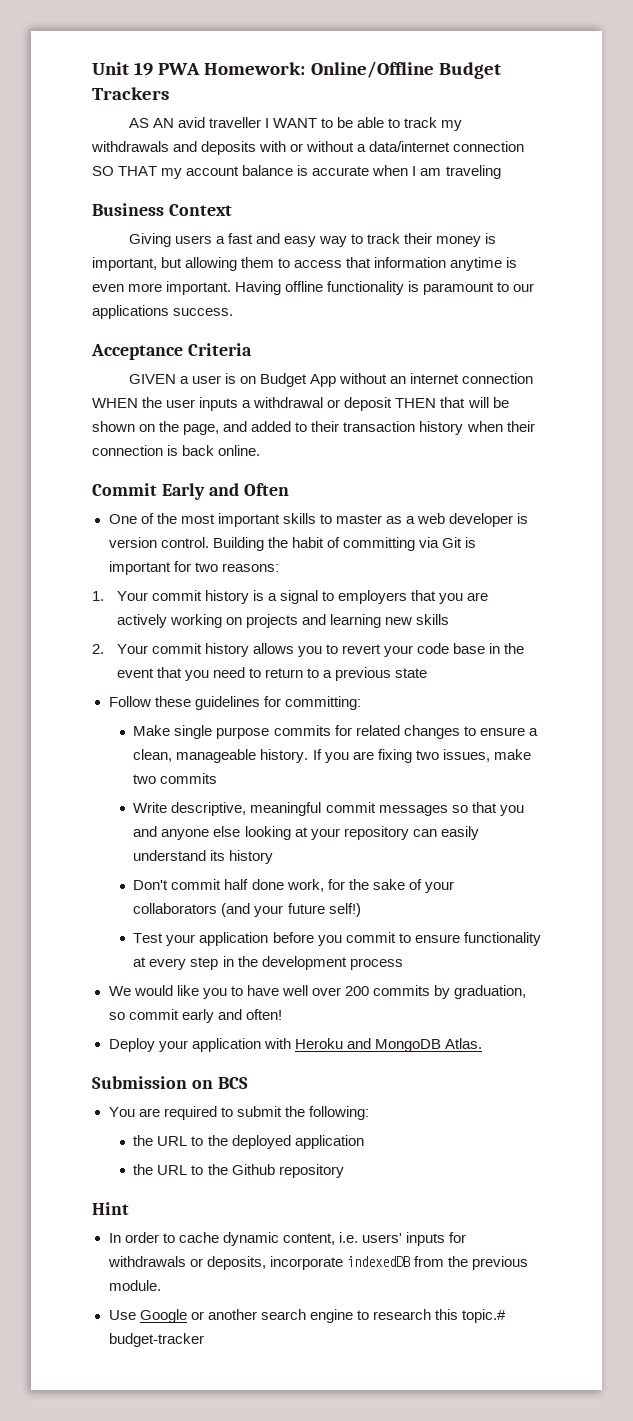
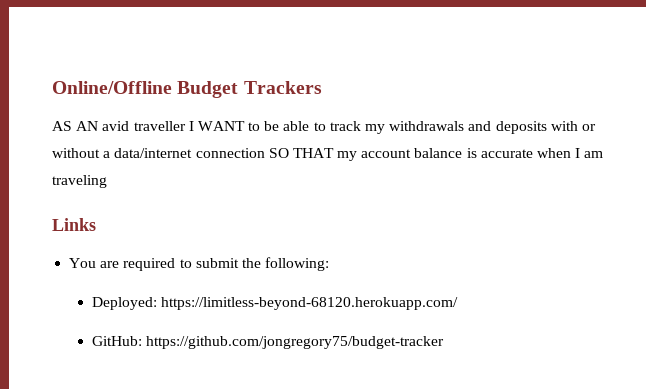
[92,62,306,76] Unit 19 PWA Homework: -> (52, 87) none
[92,203,232,216] [128,233,497,247] [92,257,518,271] [92,281,535,295] [92,305,234,319] [91,343,252,360] [128,373,534,387] [92,397,509,411] [92,421,535,435] [92,445,261,456] [92,483,289,500] [108,513,529,527] [108,537,476,551] [108,561,279,575] [92,590,489,604] [116,614,450,628] [92,643,525,657] [116,667,428,681] [108,696,361,710] [133,725,538,739] [133,749,531,763] [133,773,218,784] [133,802,524,816] [133,826,479,840] [133,850,274,864] [133,879,454,893] [133,903,361,917] [133,932,541,946] [133,956,403,970] [108,985,527,999] [108,1009,282,1023] [108,1038,482,1052] [92,1076,248,1089] Business Context // Giving users a fast and easy way to track their money is important, but allowing them to access that information anytime is even more important. Having offline functionality is paramount to our applications success. // Acceptance Criteria // GIVEN a user is on Budget App without an internet connection WHEN the user inputs a withdrawal or deposit THEN that will be shown on the page, and added to their transaction history when their connection is back online. // Commit Early and Often // One of the most important skills to master as a web developer is version control. Building the habit of committing via Git is important for two reasons: // 1. Your commit history is a signal to employers that you are actively working on projects and learning new skills // 2. Your commit history allows you to revert your code base in the event that you need to return to a previous state // Follow these guidelines for committing: // Make single purpose commits for related changes to ensure a clean, manageable history. If you are fixing two issues, make two commits // Write descriptive, meaningful commit messages so that you and anyone else looking at your repository can easily understand its history // Don't commit half done work, for the sake of your collaborators (and your future self!) // Test your application before you commit to ensure functionality at every step in the development process // We would like you to have well over 200 commits by graduation, so commit early and often! // Deploy your application with Heroku and MongoDB Atlas. // Submission on BCS -> [52,218,96,231] Links
[133,1135,364,1149] [133,1164,344,1178] [92,1202,129,1215] [108,1232,466,1246] [107,1256,528,1270] [108,1280,161,1291] [108,1309,506,1323] [108,1333,204,1347] the URL to the deployed application // the URL to the Github repository // Hint // In order to cache dynamic content, i.e. users' inputs for withdrawals or deposits, incorporate indexedDB from the previous module. // Use Google or another search engine to research this topic.# budget-tracker -> [92,297,459,310] [92,336,445,349] Deployed: https://limitless-beyond-68120.herokuapp.com/ // GitHub: https://github.com/jongregory75/budget-tracker

